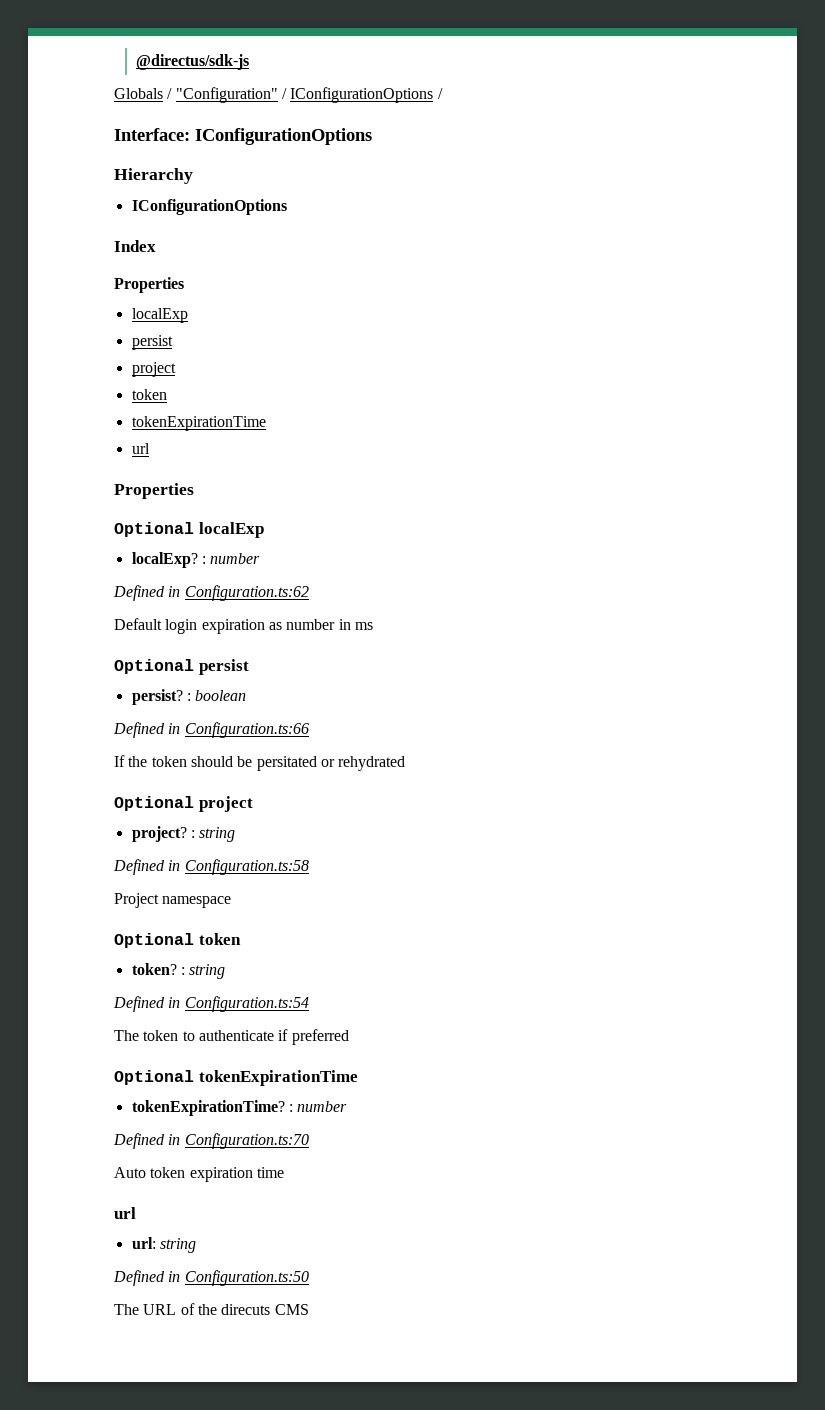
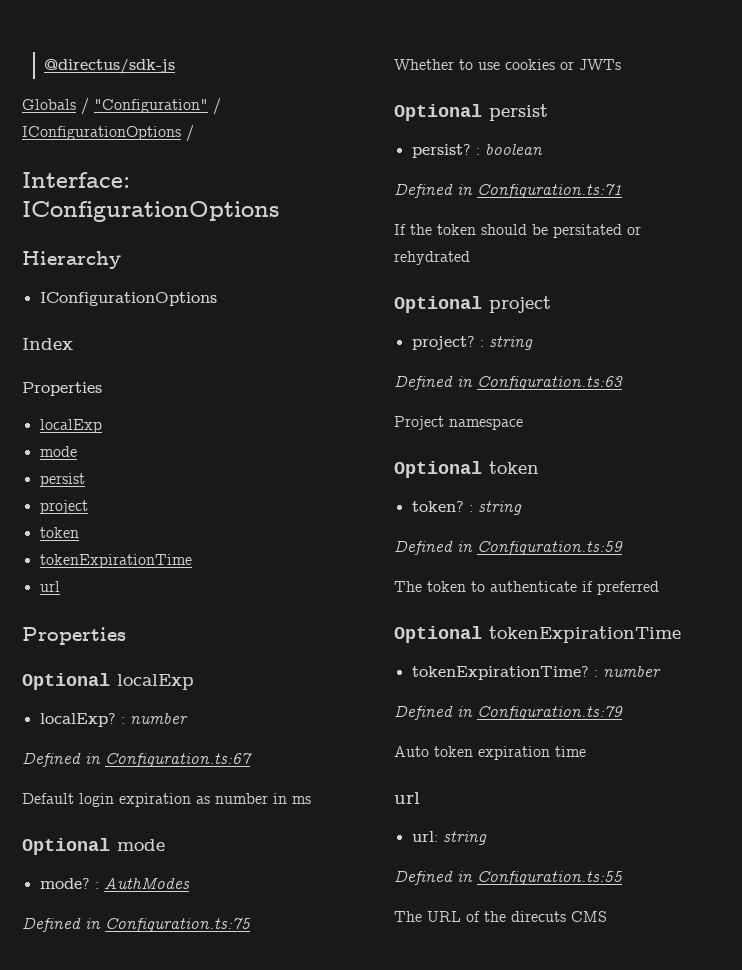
(188, 315) none -> [39,446,77,457] // mode
[184,585,309,601] Configuration.ts:62 -> [105,753,252,767] Configuration.ts:67
(373, 626) none -> [22,838,165,855] [39,877,190,889] [22,917,251,932] [394,59,621,70] // Optional mode // mode? : AuthModes // Defined in Configuration.ts:75 // Whether to use cookies or JWTs
[184,722,309,738] Configuration.ts:66 -> [477,184,622,198] Configuration.ts:71
[184,859,309,875] Configuration.ts:58 -> [477,376,623,390] Configuration.ts:63
[184,996,309,1012] Configuration.ts:54 -> [477,541,623,555] Configuration.ts:59
[184,1133,309,1149] Configuration.ts:70 -> [477,706,623,720] Configuration.ts:79
[184,1270,309,1286] Configuration.ts:50 -> [477,871,623,885] Configuration.ts:55

